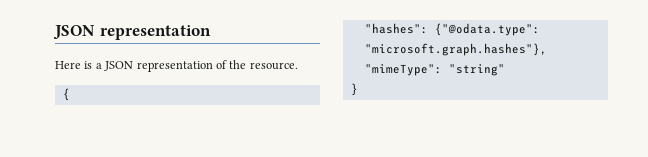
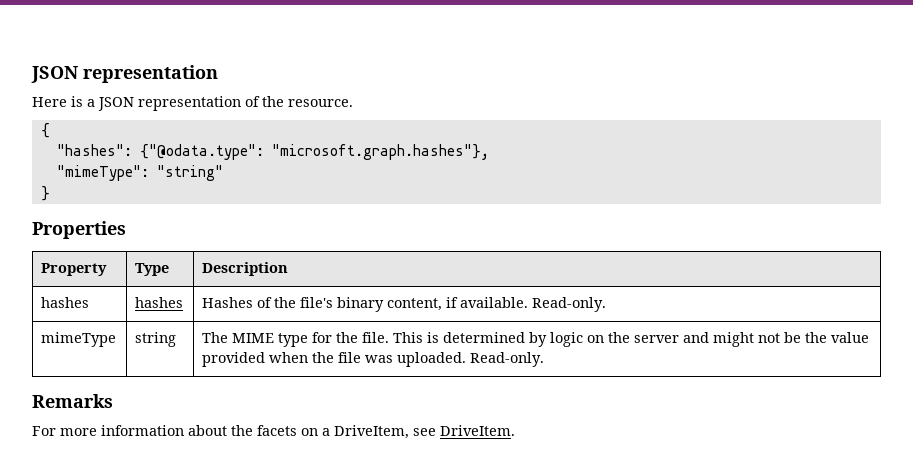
(358, 89) none -> [32,221,126,239] [41,263,108,276] [135,263,170,276] [202,262,289,276] [41,297,90,308] [135,297,184,308] [202,297,607,312] [41,332,117,347] [135,332,177,347] [202,332,870,347] [202,352,545,367] [32,394,113,408] [32,425,515,439] // Properties // Property | Type | Description // hashes | hashes | Hashes of the file's binary content, if available. Read-only. // mimeType | string | The MIME type for the file. This is determined by logic on the server and might not be the value provided when the file was uploaded. Read-only. // Remarks // For more information about the facets on a DriveItem, see DriveItem.

